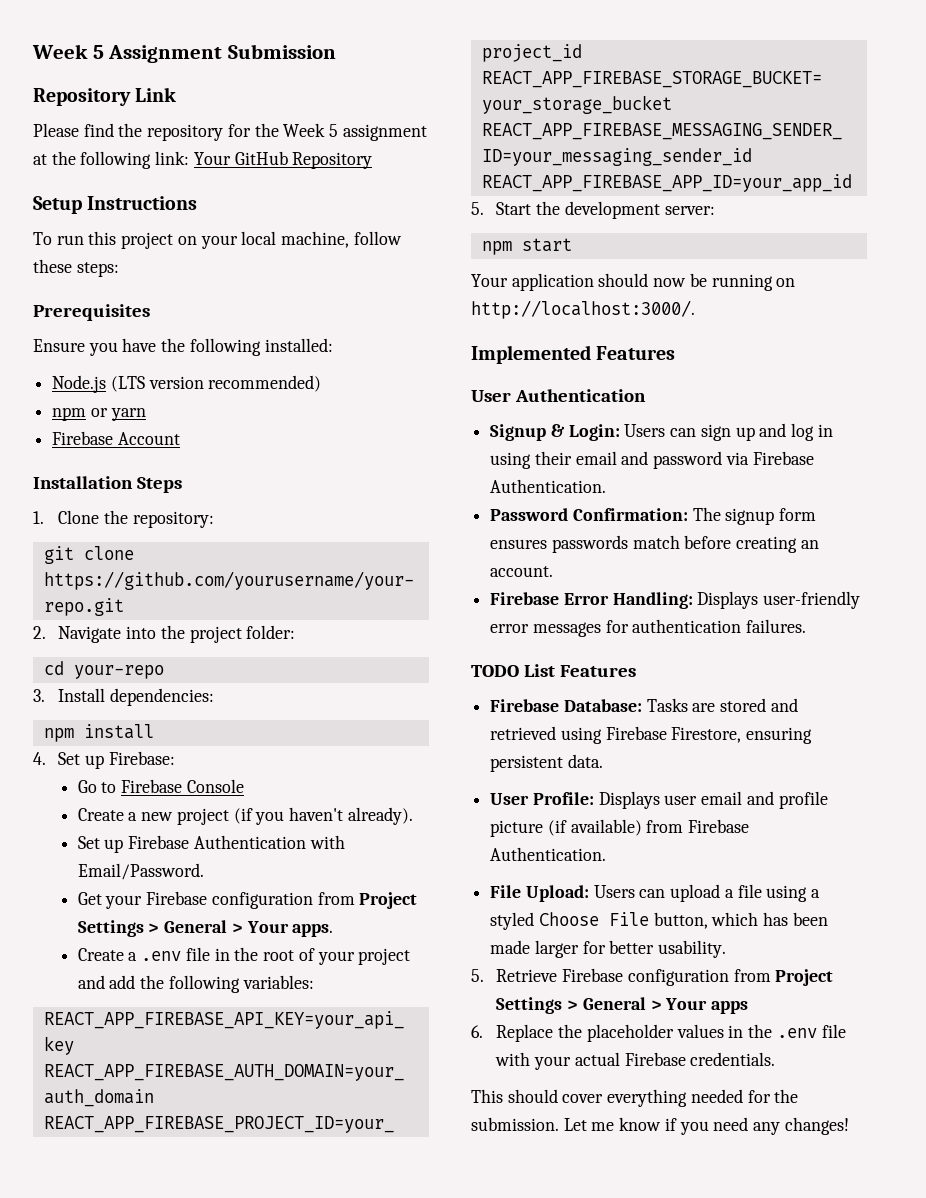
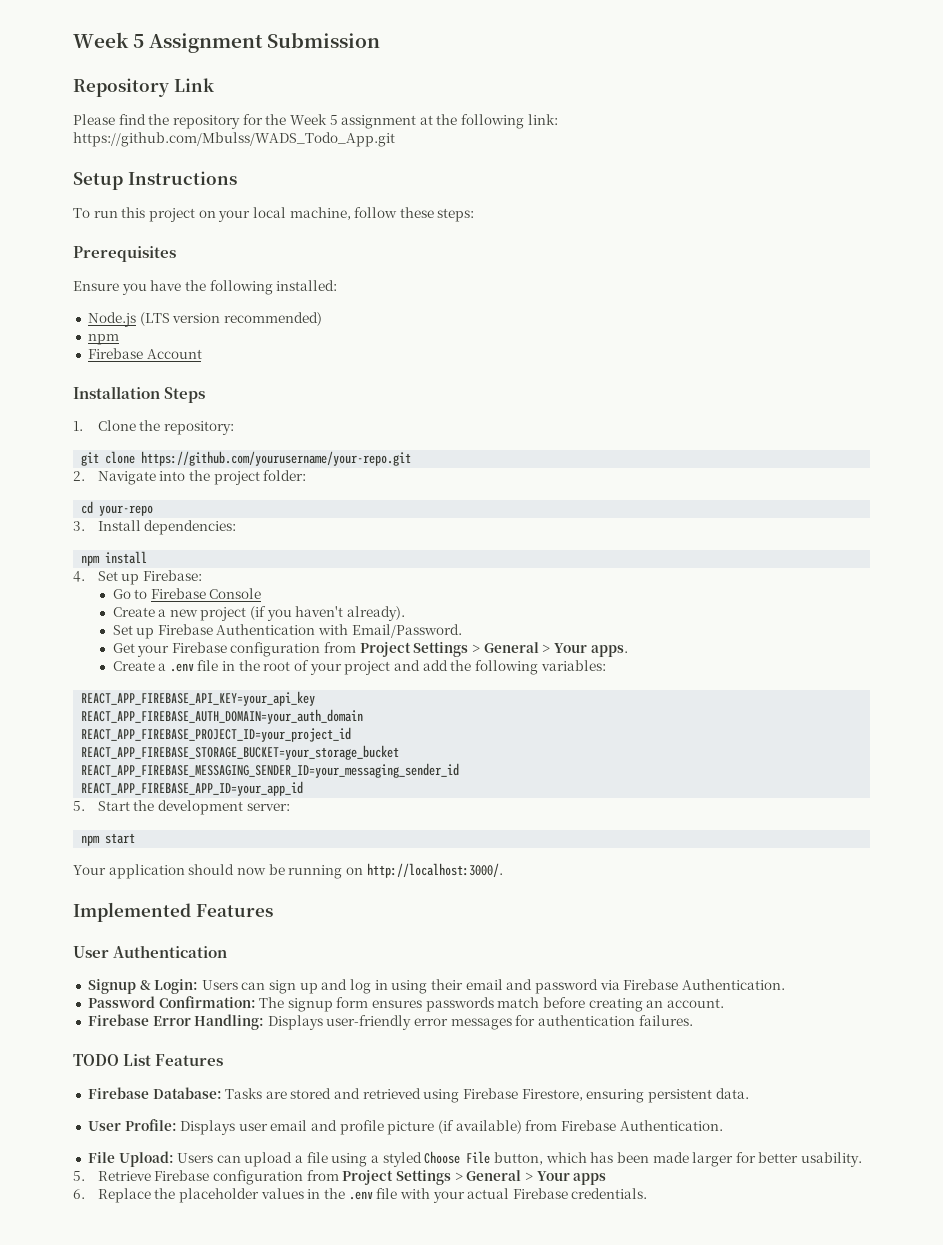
[193,151,373,169] Your GitHub Repository -> [73,132,395,147] https://github.com/Mbulss/WADS_Todo_App.git
[90,408,146,421] or yarn -> (119, 339) none
[471,1089,799,1107] [471,1117,849,1135] // This should cover everything needed for the submission. Let me know if you need any changes! -> (648, 1193) none

